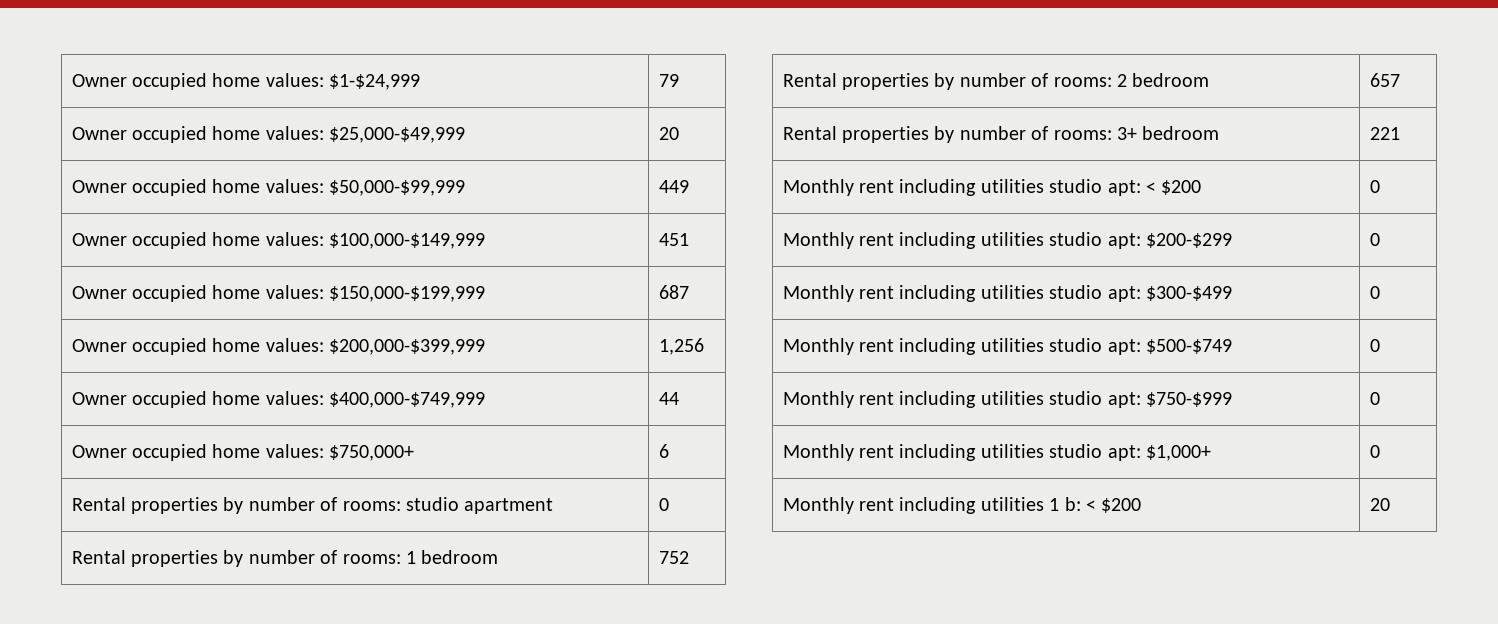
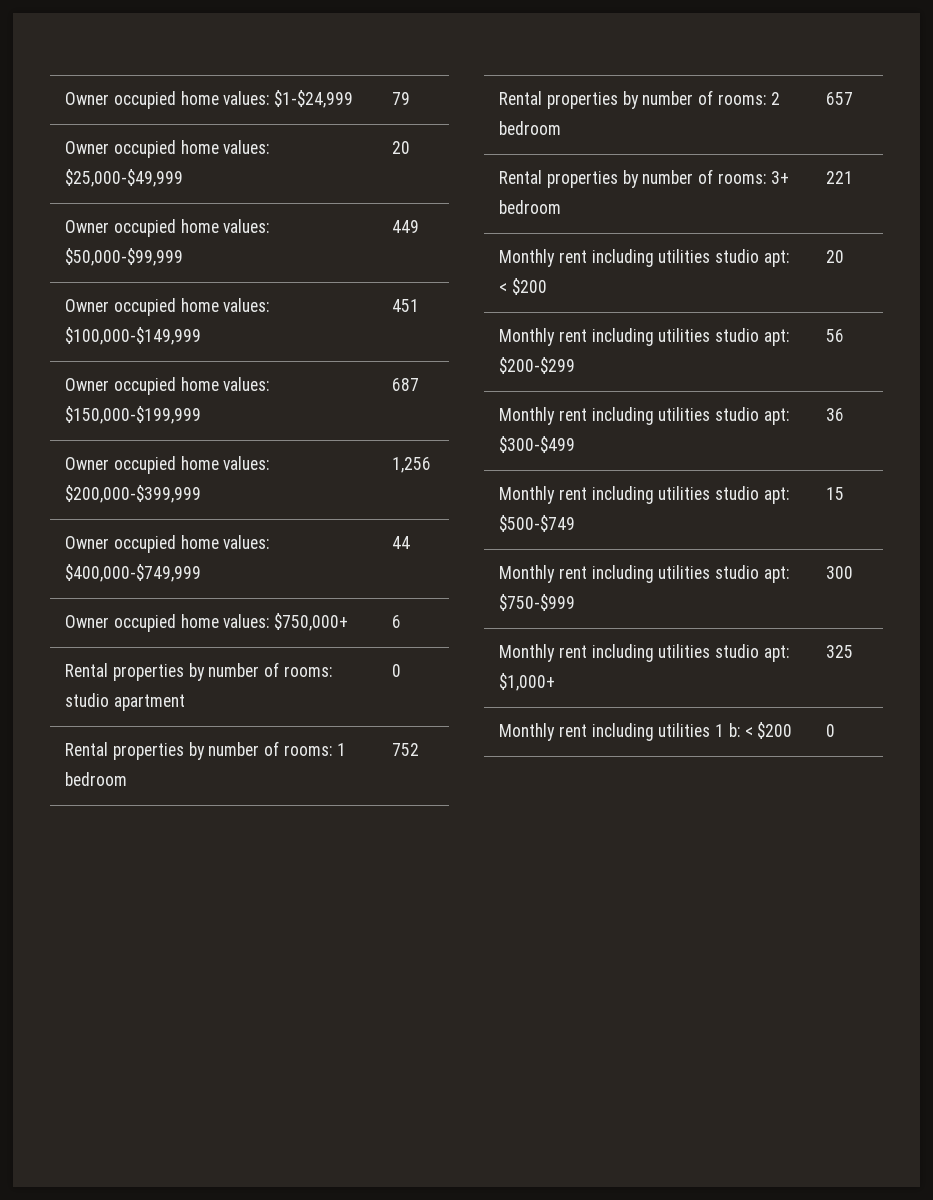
[1369,180,1380,193] 0 -> [826,250,845,263] 20
[1369,233,1380,246] 0 -> [826,329,845,342] 56
[1369,286,1380,299] 0 -> [826,408,845,421] 36
[1369,339,1380,352] 0 -> [826,487,845,500] 15
[1369,392,1380,405] 0 -> [826,566,854,579] 300
[1369,445,1380,458] 0 -> [826,645,854,658] 325
[1369,498,1390,511] 20 -> [826,724,836,737] 0

